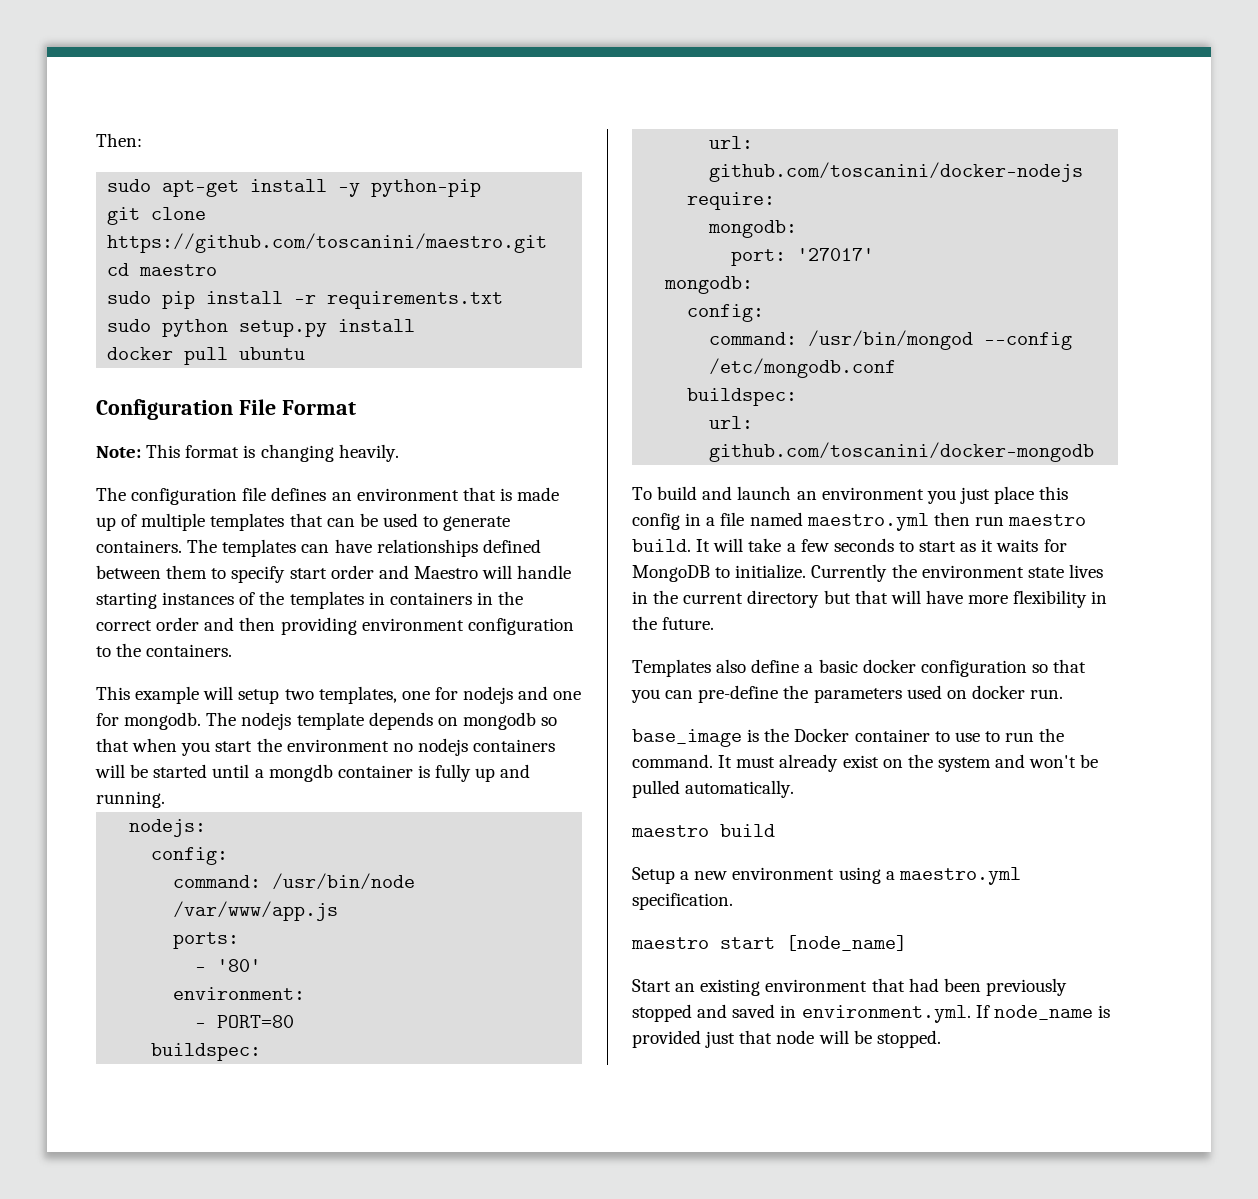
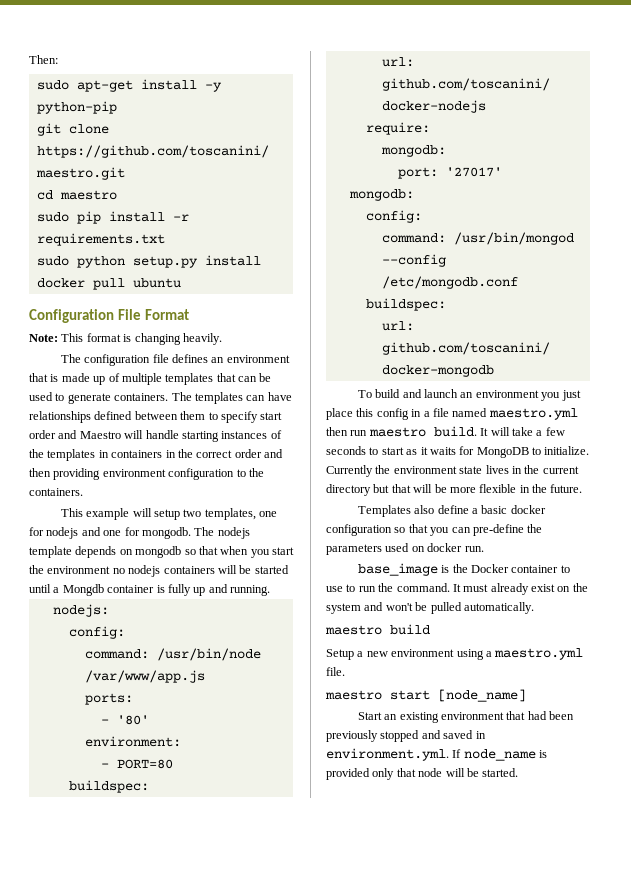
[268,764,333,782] mongdb -> [62,584,104,596] Mongdb
[925,590,1088,608] have more flexibility -> [434,484,517,493] be more flexible
[632,893,733,910] specification. -> [326,667,345,676] file.
[705,1031,736,1048] just -> [372,768,395,780] only
[876,1030,941,1048] stopped. -> [482,768,519,777] started.

